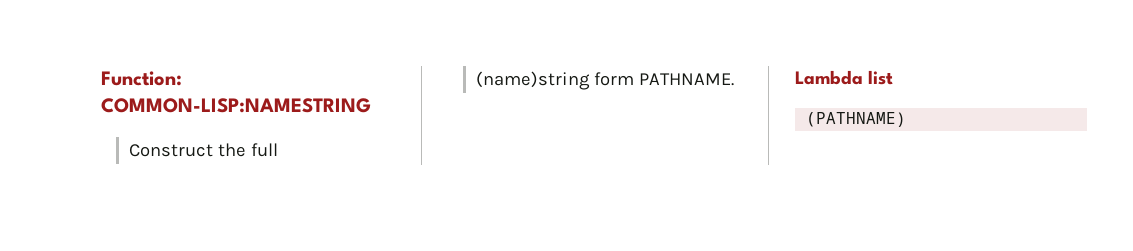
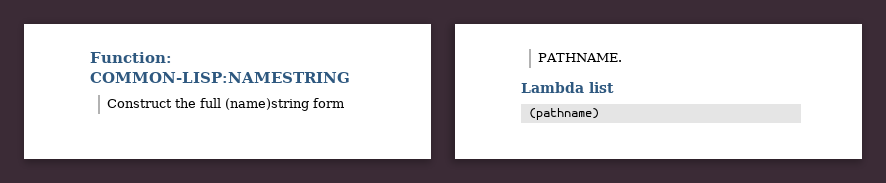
[806,112,907,127] (PATHNAME) -> [528,108,599,120] (pathname)

